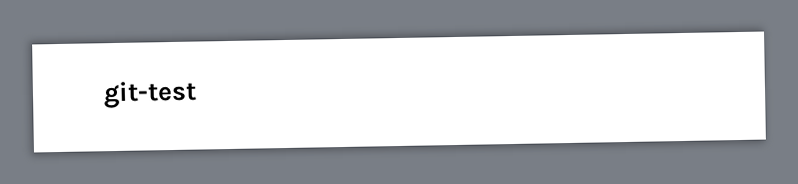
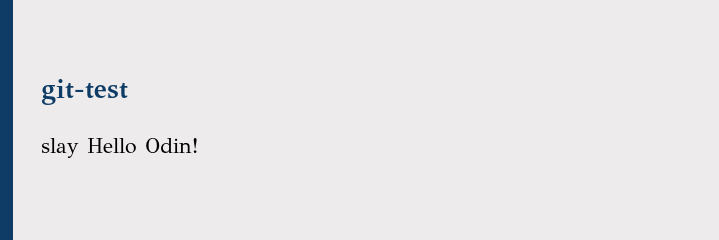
(197, 94) none -> [41,138,198,158] // slay Hello Odin!

